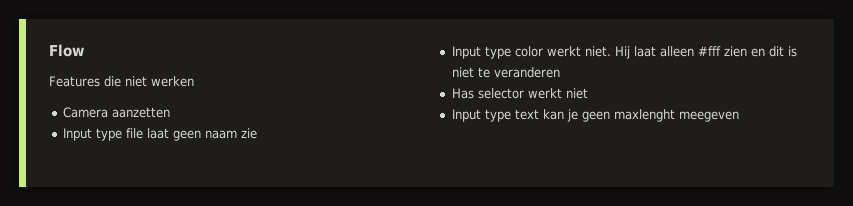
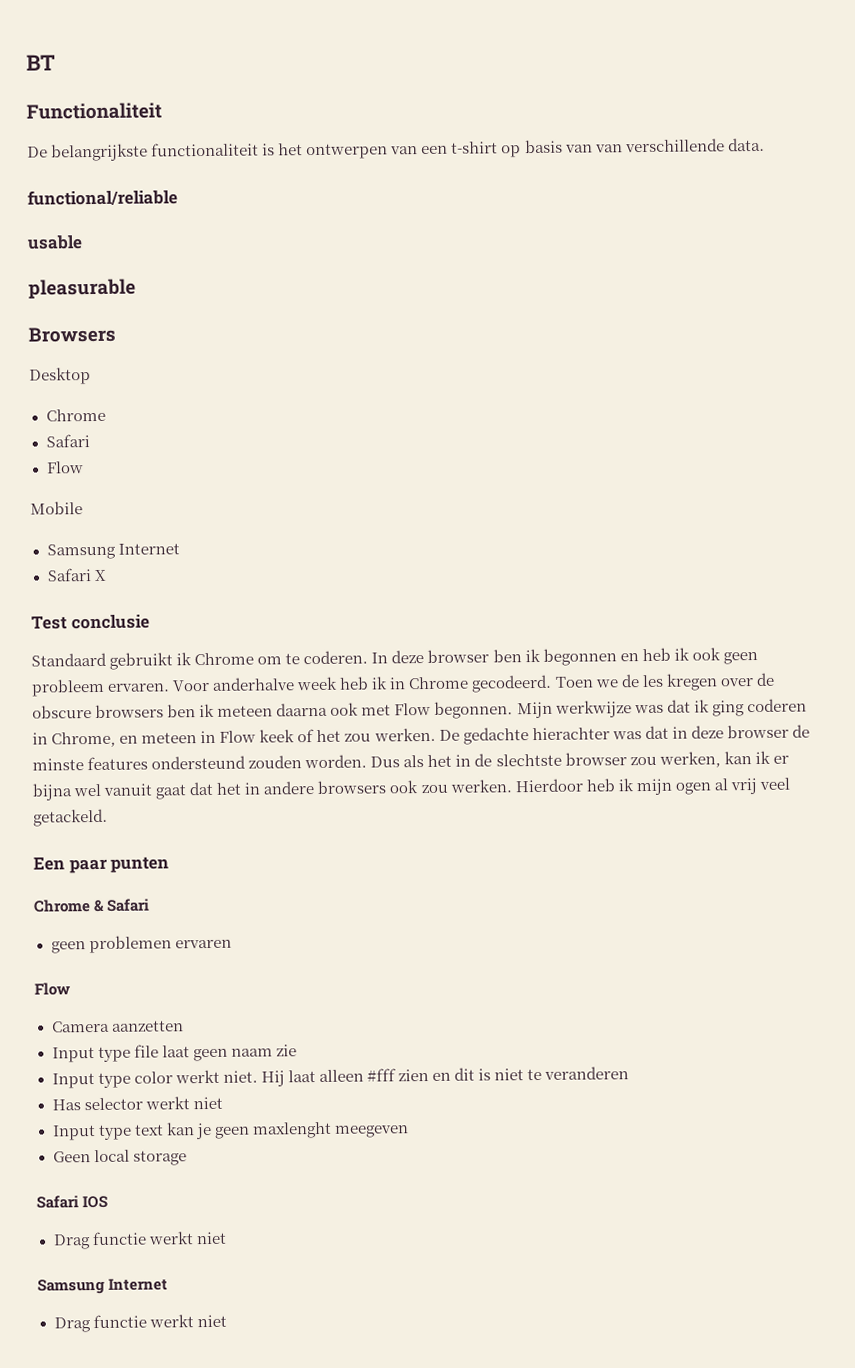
[49,44,84,57] [49,76,194,87] Flow // Features die niet werken -> [26,54,56,71] [26,102,162,120] [27,137,765,162] [27,189,178,207] [27,235,83,250] [28,278,136,299] [28,326,116,343] [29,367,91,385] [45,408,106,422] [45,434,90,448] [45,461,84,474] [30,501,83,515] [46,543,180,560] [46,568,107,582] [31,614,150,630] [31,647,758,670] [31,672,775,697] [32,698,807,719] [32,724,810,748] [32,750,789,771] [32,777,790,801] [33,808,108,827] [33,856,170,874] [33,898,151,913] [50,935,232,954] [34,982,71,996] BT // Functionaliteit // De belangrijkste functionaliteit is het ontwerpen van een t-shirt op basis van van verschillende data. // functional/reliable // usable // pleasurable // Browsers // Desktop // Chrome // Safari // Flow // Mobile // Samsung Internet // Safari X // Test conclusie // Standaard gebruikt ik Chrome om te coderen. In deze browser ben ik begonnen en heb ik ook geen probleem ervaren. Voor anderhalve week heb ik in Chrome gecodeerd. Toen we de les kregen over de obscure browsers ben ik meteen daarna ook met Flow begonnen. Mijn werkwijze was dat ik ging coderen in Chrome, en meteen in Flow keek of het zou werken. De gedachte hierachter was dat in deze browser de minste features ondersteund zouden worden. Dus als het in de slechtste browser zou werken, kan ik er bijna wel vanuit gaat dat het in andere browsers ook zou werken. Hierdoor heb ik mijn ogen al vrij veel getackeld. // Een paar punten // Chrome & Safari // geen problemen ervaren // Flow
(739, 116) none -> [52,1149,187,1166] [36,1195,109,1209] [52,1231,227,1250] [37,1278,169,1295] [53,1314,227,1333] // Geen local storage // Safari IOS // Drag functie werkt niet // Samsung Internet // Drag functie werkt niet

